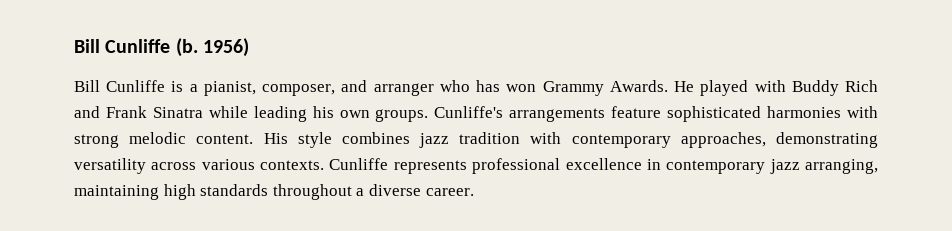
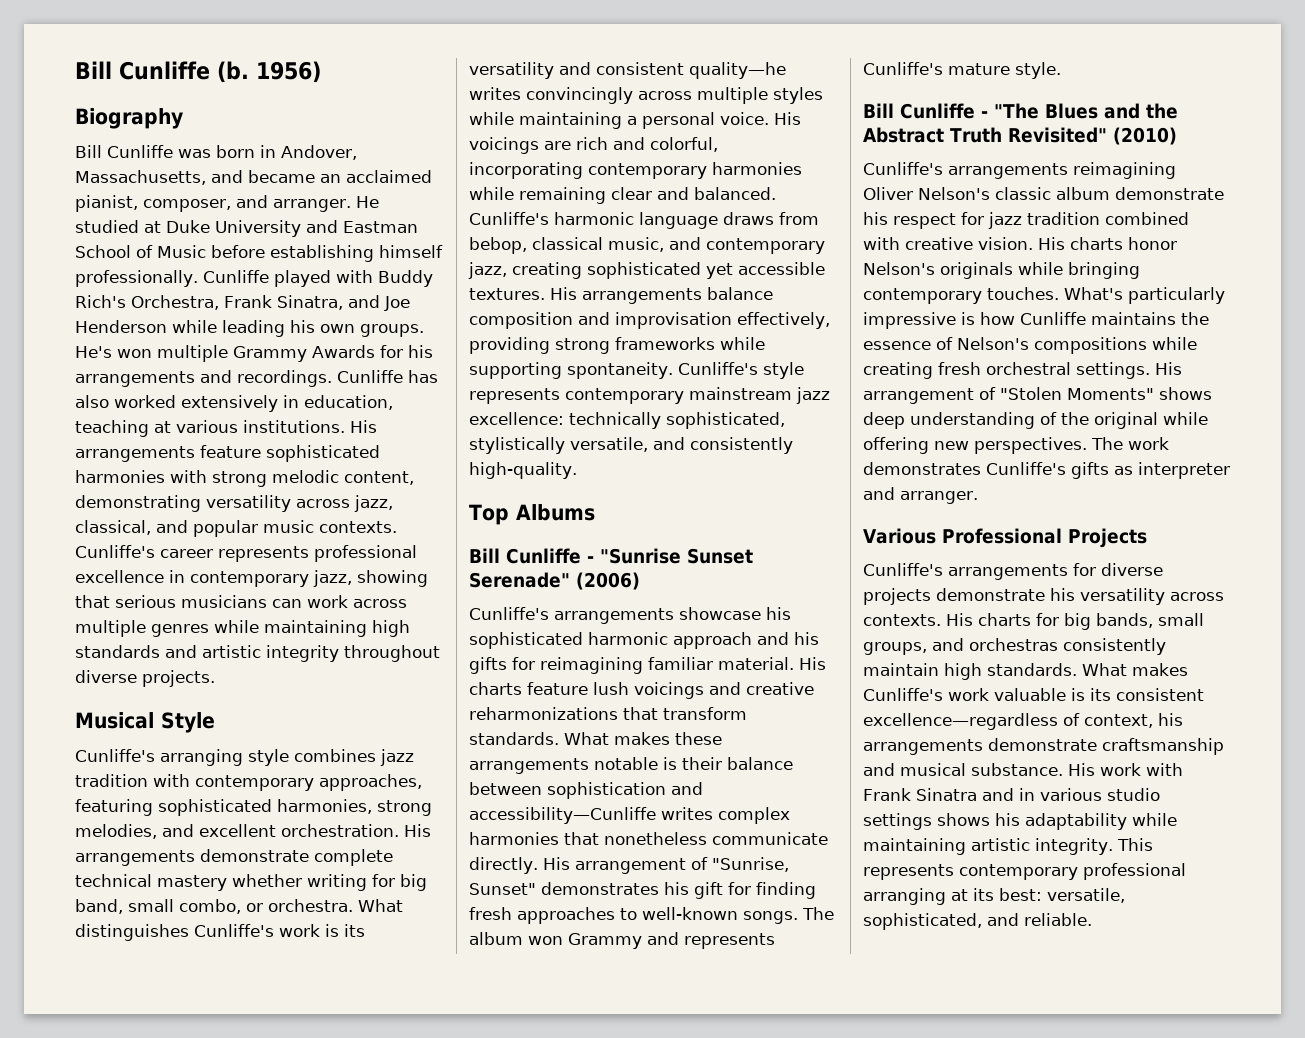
[74,80,879,96] [74,106,203,118] // Bill Cunliffe is a pianist, composer, and arranger who has won Grammy Awards. He played with Buddy Rich and Frank Sinatra -> [75,108,183,129] [75,145,357,160] [75,170,432,185] [75,195,379,212] [75,220,418,237] [75,245,443,262] [75,270,433,287] [75,295,410,311] [75,320,167,333] // Biography // Bill Cunliffe was born in Andover, Massachusetts, and became an acclaimed pianist, composer, and arranger. He studied at Duke University and Eastman School of Music before establishing himself professionally. Cunliffe played with Buddy Rich's Orchestra, Frank Sinatra, and Joe Henderson
[434,106,504,118] Cunliffe's -> [75,345,433,362] [75,370,438,387] [75,395,393,412] [75,420,377,437] He's won multiple Grammy Awards for his arrangements and recordings. Cunliffe has also worked extensively in education, teaching at various institutions. His
[196,133,288,144] content. His -> [344,471,414,485] [75,495,393,512] [75,520,397,537] [75,545,417,562] [75,570,428,587] [75,595,407,608] [75,620,410,637] [75,645,440,662] [75,670,215,687] [75,712,215,733] [75,749,243,766] content, demonstrating versatility across jazz, classical, and popular music contexts. Cunliffe's career represents professional excellence in contemporary jazz, showing that serious musicians can work across multiple genres while maintaining high standards and artistic integrity throughout diverse projects. // Musical Style // Cunliffe's arranging
[776,132,878,148] [74,158,879,174] [74,184,474,200] demonstrating versatility across various contexts. Cunliffe represents professional excellence in contemporary jazz arranging, maintaining high standards throughout a diverse career. -> [75,799,432,816] [75,824,431,839] [75,849,393,866] [75,874,427,891] [75,899,403,914] [75,924,365,941] [469,62,786,79] [469,87,823,104] [469,112,801,129] [469,137,718,154] [469,162,802,179] [469,187,776,204] [469,212,819,229] [469,237,825,254] [468,262,825,279] [469,287,773,304] [469,312,830,329] [469,337,765,354] [469,362,804,379] [469,387,830,404] [469,412,785,429] [469,437,793,454] [469,462,577,479] [469,504,595,525] [469,548,753,564] [469,572,640,590] [469,607,791,624] [469,632,819,649] [469,657,826,674] [469,682,814,699] [469,707,747,720] [469,732,722,745] [469,757,793,774] [469,782,703,799] [469,807,790,824] [469,832,828,845] [469,857,789,874] [469,882,816,899] [469,907,834,924] [469,932,775,949] [863,62,1061,79] [863,103,1178,119] [863,127,1177,145] [863,162,1176,179] [863,187,1224,200] [863,212,1189,229] [863,237,1177,250] [863,262,1140,279] [863,287,1225,304] [863,312,1209,329] [863,337,1197,354] [863,362,1182,379] [863,387,1212,404] [863,412,1208,429] [863,437,1169,454] [863,462,1230,479] [863,487,978,504] [863,528,1147,548] [863,563,1163,580] [863,588,1224,605] [863,613,1204,630] [863,638,1166,655] [863,663,1188,680] [863,688,1204,701] [863,713,1183,730] [863,738,1224,755] [863,763,1183,776] [863,788,1160,801] [863,813,1177,830] [863,838,1153,855] [863,863,1186,880] [863,888,1125,905] [863,913,1092,930] featuring sophisticated harmonies, strong melodies, and excellent orchestration. His arrangements demonstrate complete technical mastery whether writing for big band, small combo, or orchestra. What distinguishes Cunliffe's work is its versatility and consistent quality—he writes convincingly across multiple styles while maintaining a personal voice. His voicings are rich and colorful, incorporating contemporary harmonies while remaining clear and balanced. Cunliffe's harmonic language draws from bebop, classical music, and contemporary jazz, creating sophisticated yet accessible textures. His arrangements balance composition and improvisation effectively, providing strong frameworks while supporting spontaneity. Cunliffe's style represents contemporary mainstream jazz excellence: technically sophisticated, stylistically versatile, and consistently high-quality. // Top Albums // Bill Cunliffe - "Sunrise Sunset Serenade" (2006) // Cunliffe's arrangements showcase his sophisticated harmonic approach and his gifts for reimagining familiar material. His charts feature lush voicings and creative reharmonizations that transform standards. What makes these arrangements notable is their balance between sophistication and accessibility—Cunliffe writes complex harmonies that nonetheless communicate directly. His arrangement of "Sunrise, Sunset" demonstrates his gift for finding fresh approaches to well-known songs. The album won Grammy and represents Cunliffe's mature style. // Bill Cunliffe - "The Blues and the Abstract Truth Revisited" (2010) // Cunliffe's arrangements reimagining Oliver Nelson's classic album demonstrate his respect for jazz tradition combined with creative vision. His charts honor Nelson's originals while bringing contemporary touches. What's particularly impressive is how Cunliffe maintains the essence of Nelson's compositions while creating fresh orchestral settings. His arrangement of "Stolen Moments" shows deep understanding of the original while offering new perspectives. The work demonstrates Cunliffe's gifts as interpreter and arranger. // Various Professional Projects // Cunliffe's arrangements for diverse projects demonstrate his versatility across contexts. His charts for big bands, small groups, and orchestras consistently maintain high standards. What makes Cunliffe's work valuable is its consistent excellence—regardless of context, his arrangements demonstrate craftsmanship and musical substance. His work with Frank Sinatra and in various studio settings shows his adaptability while maintaining artistic integrity. This represents contemporary professional arranging at its best: versatile, sophisticated, and reliable.

